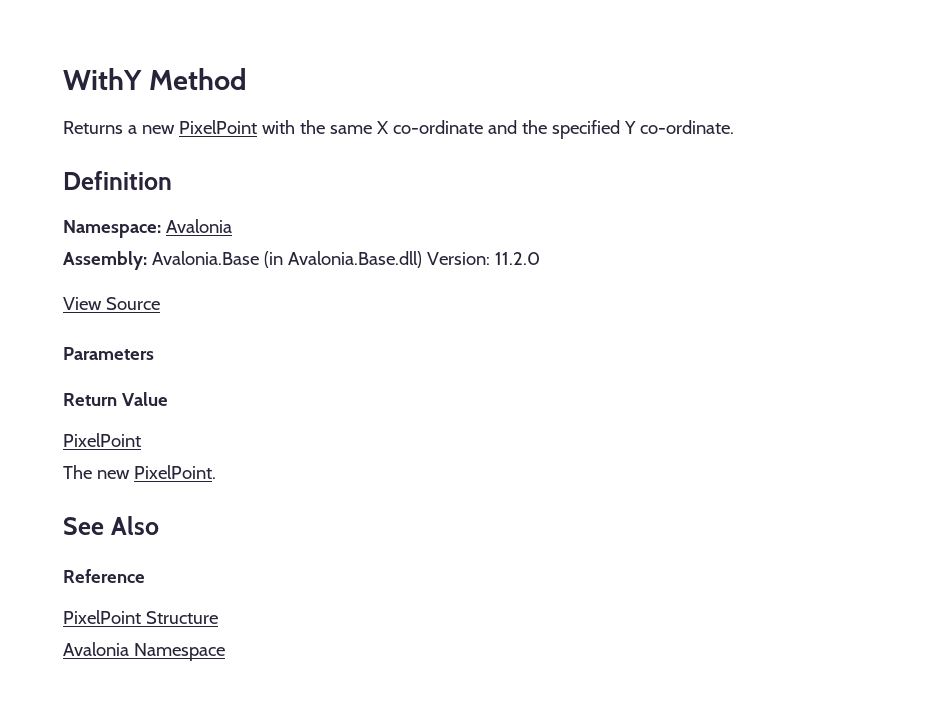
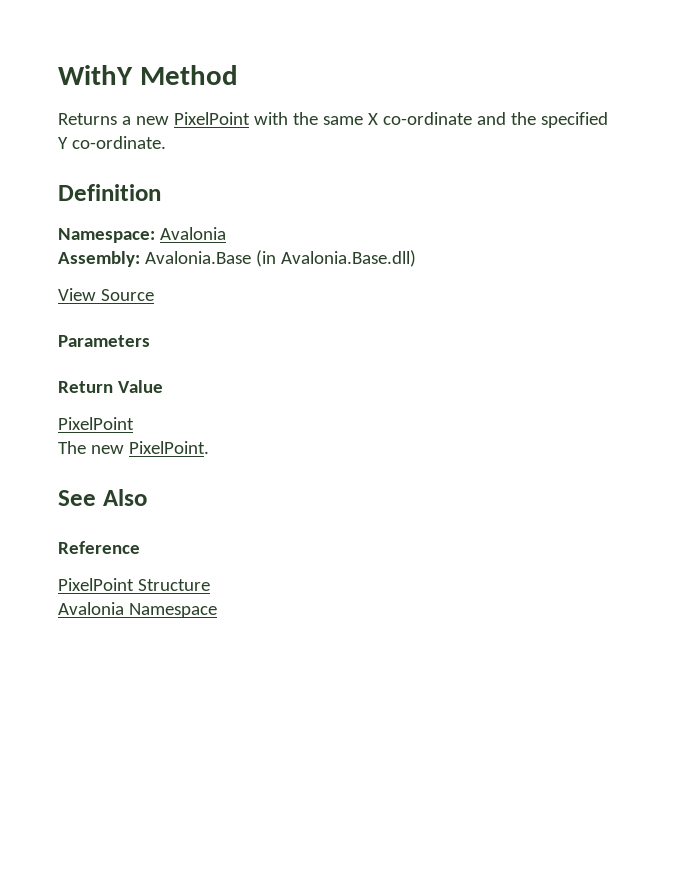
[426,252,540,265] Version: 11.2.0 -> (416, 258) none

